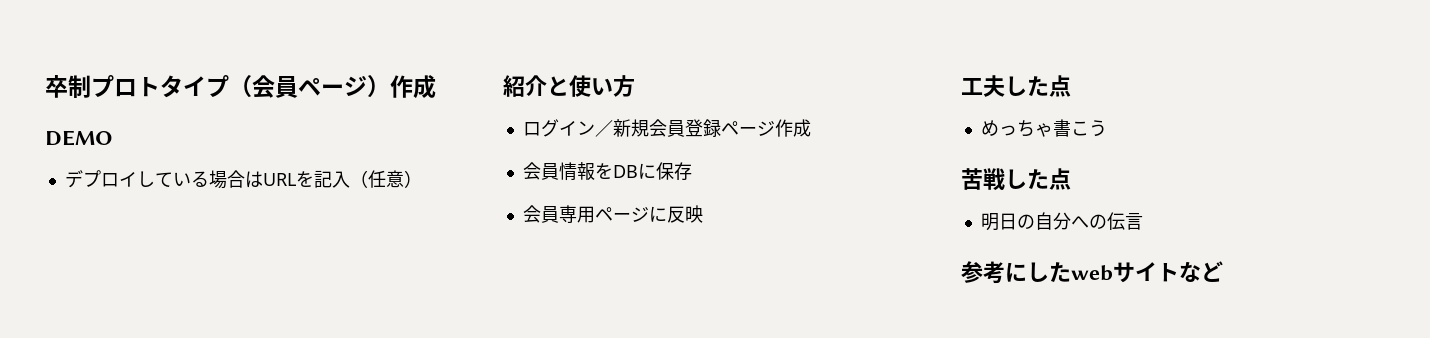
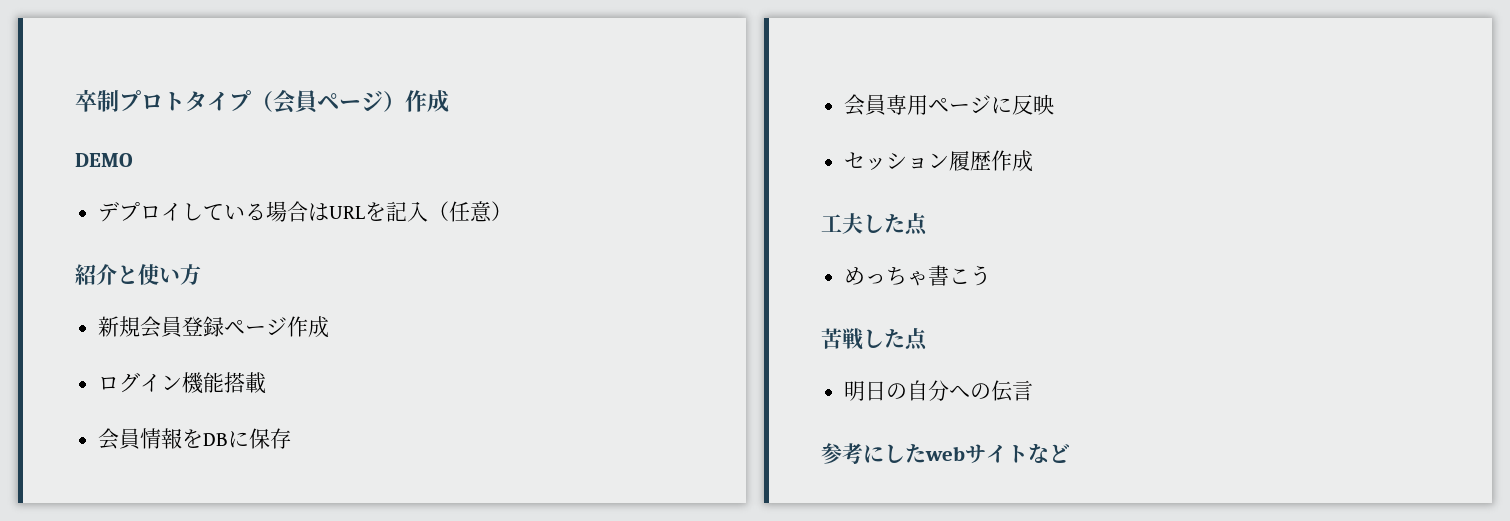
[522,119,613,137] ログイン／ -> (201, 274) none
(811, 128) none -> [98,372,267,394] // ログイン機能搭載
(703, 214) none -> [844,150,1034,172] // セッション履歴作成

